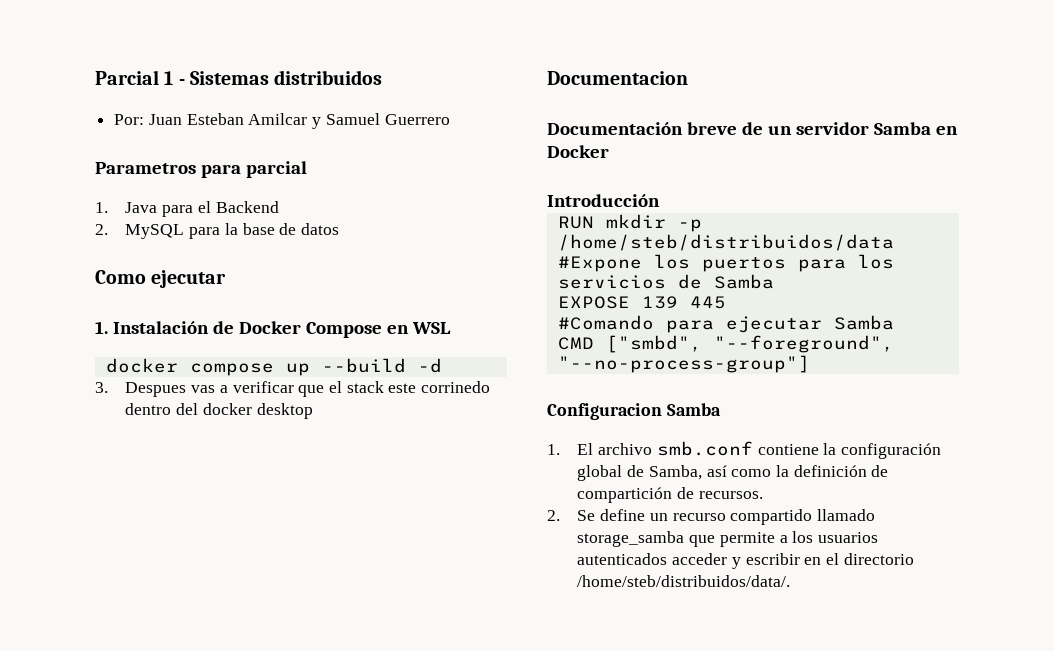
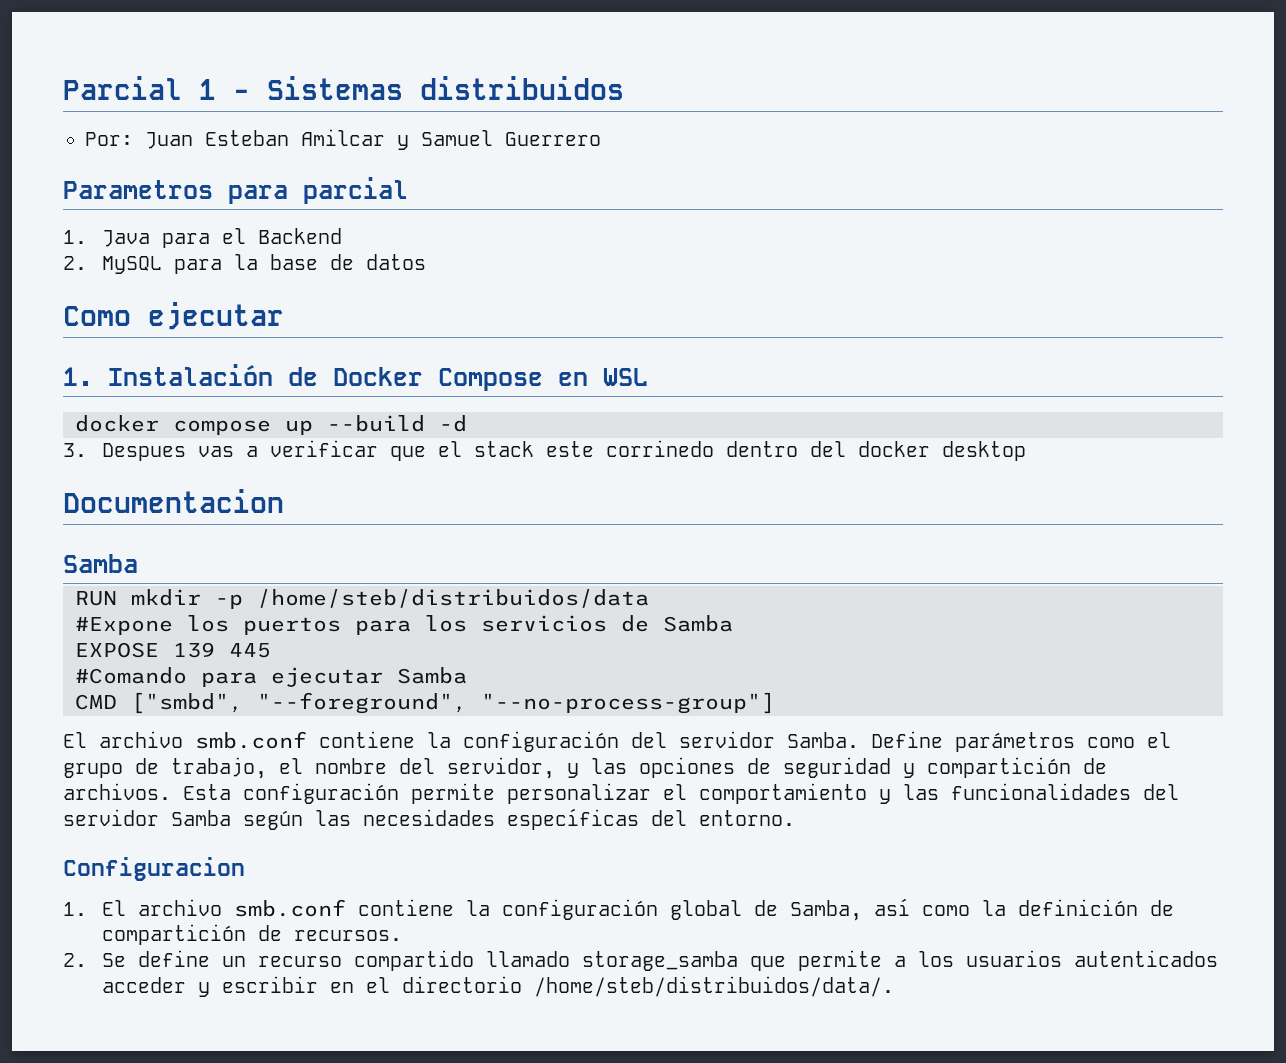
[547,122,958,135] [547,145,609,158] [547,194,660,207] Documentación breve de un servidor Samba en Docker // Introducción -> [63,554,138,573] Samba
(810, 364) none -> [63,731,1171,752] [63,757,1107,779] [63,783,1179,804] [63,808,795,830] // El archivo smb.conf contiene la configuración del servidor Samba. Define parámetros como el grupo de trabajo, el nombre del servidor, y las opciones de seguridad y compartición de archivos. Esta configuración permite personalizar el comportamiento y las funcionalidades del servidor Samba según las necesidades específicas del entorno.
[666,403,721,416] Samba -> (245, 869) none

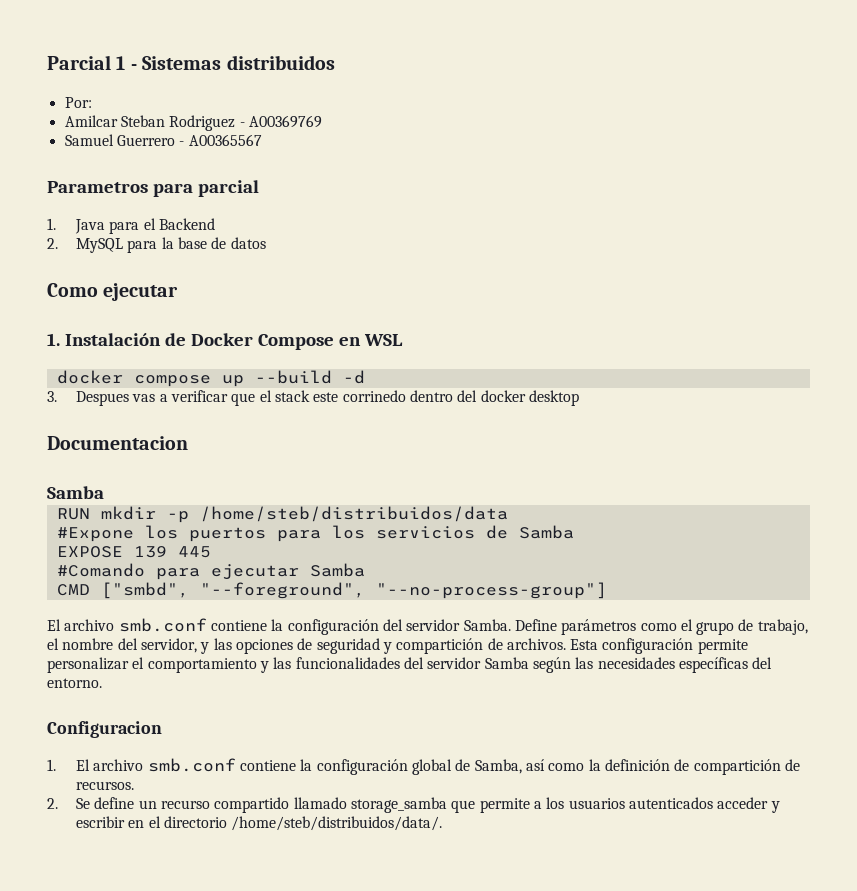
[145,129,409,150] Juan Esteban Amilcar y -> [64,115,322,131] // Amilcar Steban Rodriguez - A00369769 //
(601, 139) none -> [179,134,262,146] - A00365567

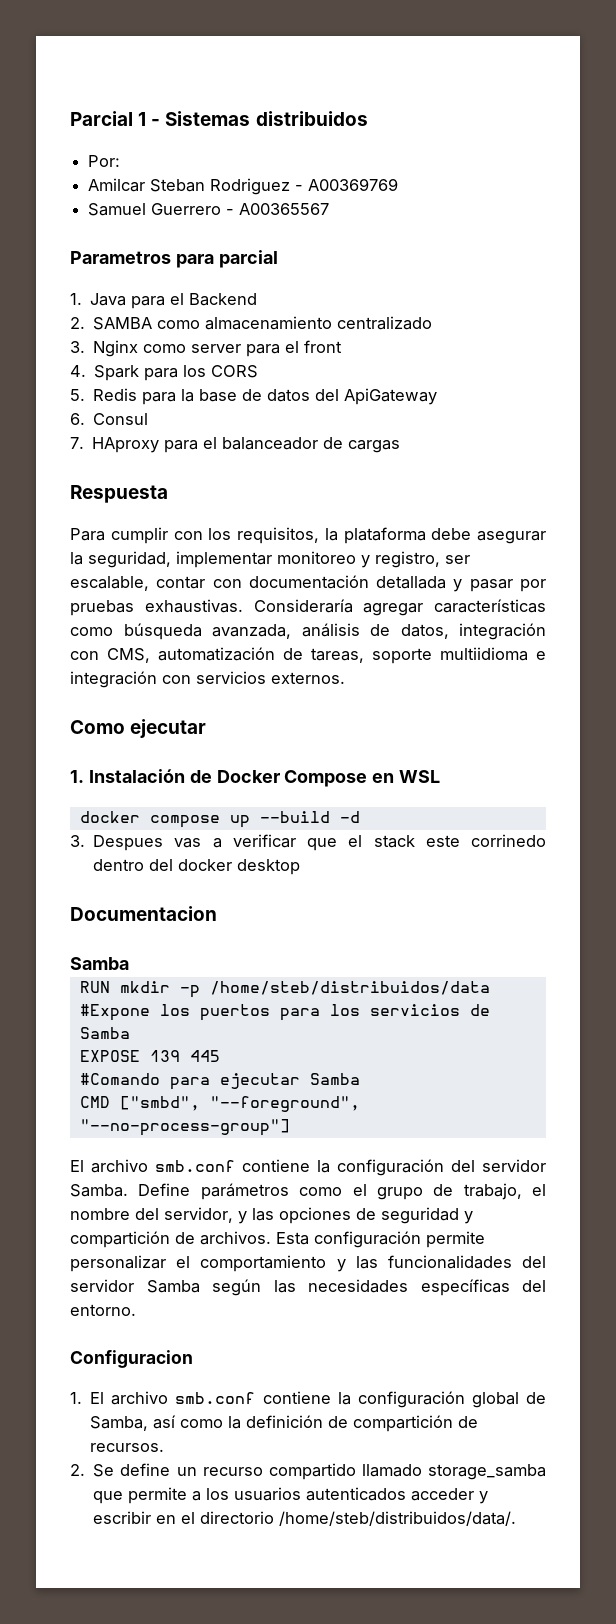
[76,238,124,253] MySQL -> [93,316,433,330] [70,340,343,357] [70,365,259,381] [70,388,138,401] SAMBA como almacenamiento centralizado // 3. Nginx como server para el front // 4. Spark para los CORS // 5. Redis
(266, 243) none -> [315,388,438,405] [70,413,149,425] [70,437,401,453] [70,485,168,503] [70,527,546,544] [70,551,470,568] [70,575,546,592] [70,599,546,616] [70,623,546,640] [70,647,546,664] [70,671,345,688] del ApiGateway // 6. Consul // 7. HAproxy para el balanceador de cargas // Respuesta // Para cumplir con los requisitos, la plataforma debe asegurar la seguridad, implementar monitoreo y registro, ser escalable, contar con documentación detallada y pasar por pruebas exhaustivas. Consideraría agregar características como búsqueda avanzada, análisis de datos, integración con CMS, automatización de tareas, soporte multiidioma e integración con servicios externos.

